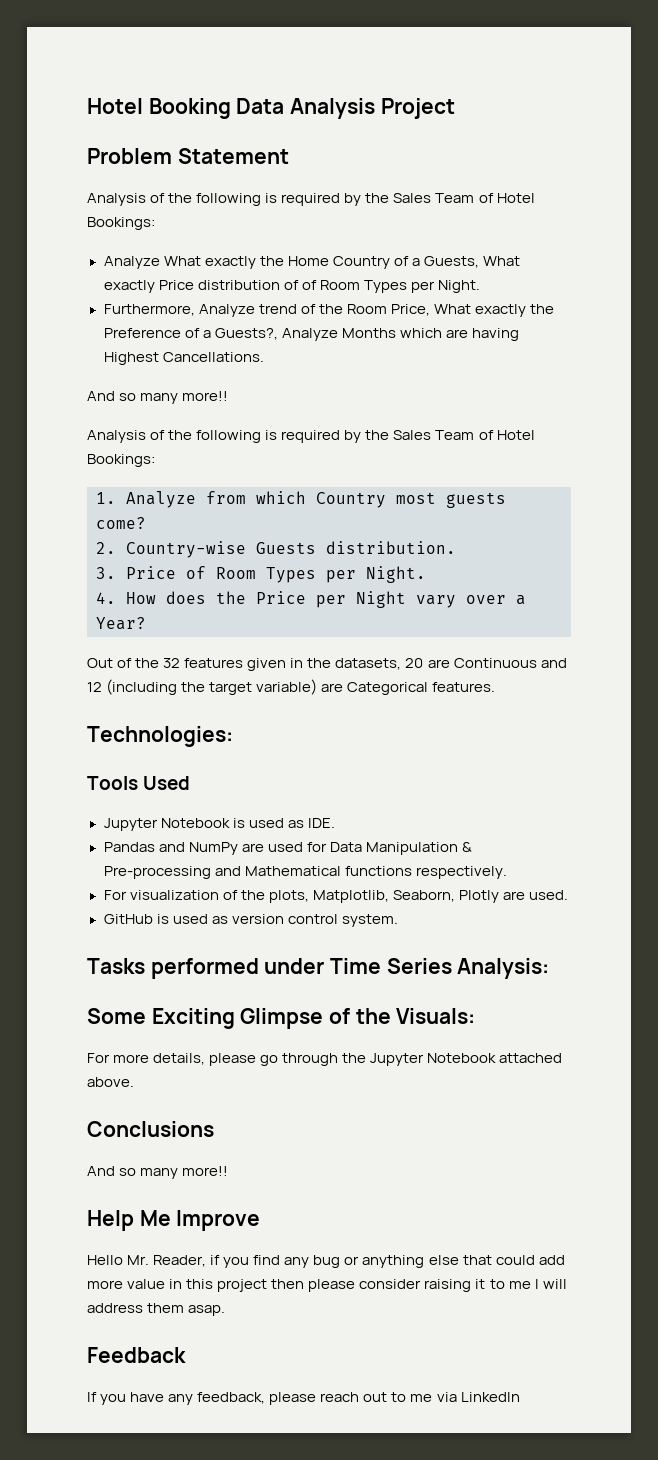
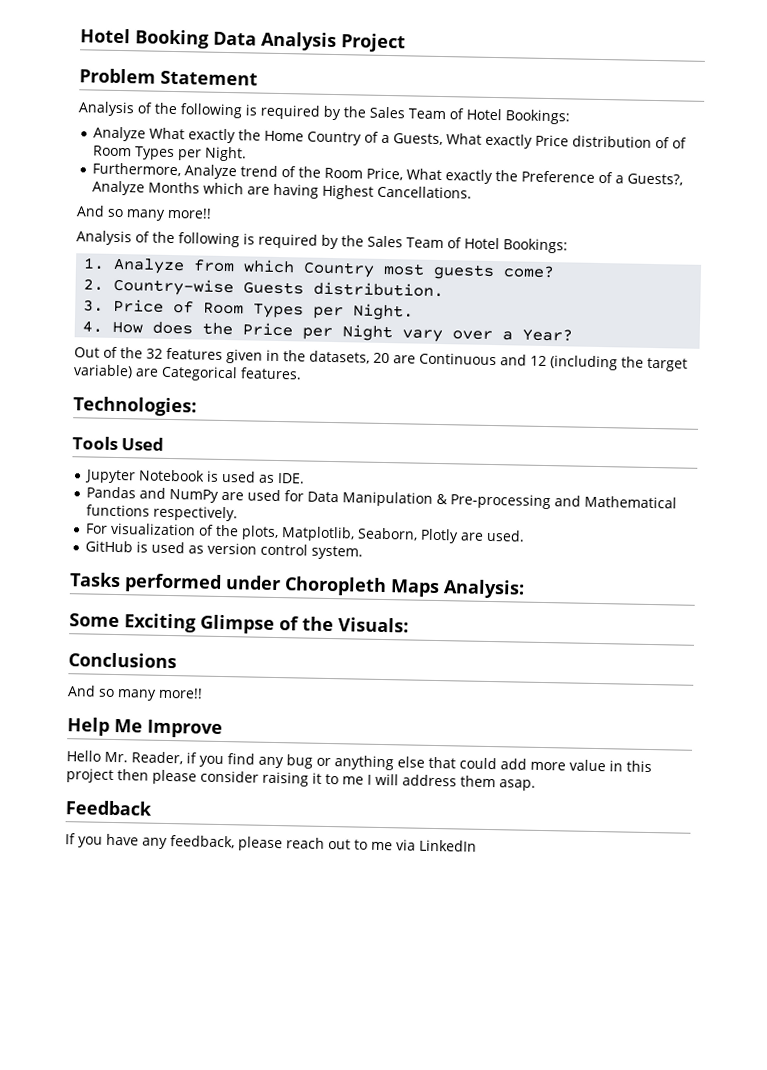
[330,958,452,974] Time Series -> [283,576,440,598] Choropleth Maps
[87,1053,563,1066] [87,1077,134,1087] // For more details, please go through the Jupyter Notebook attached above. -> (409, 625) none

